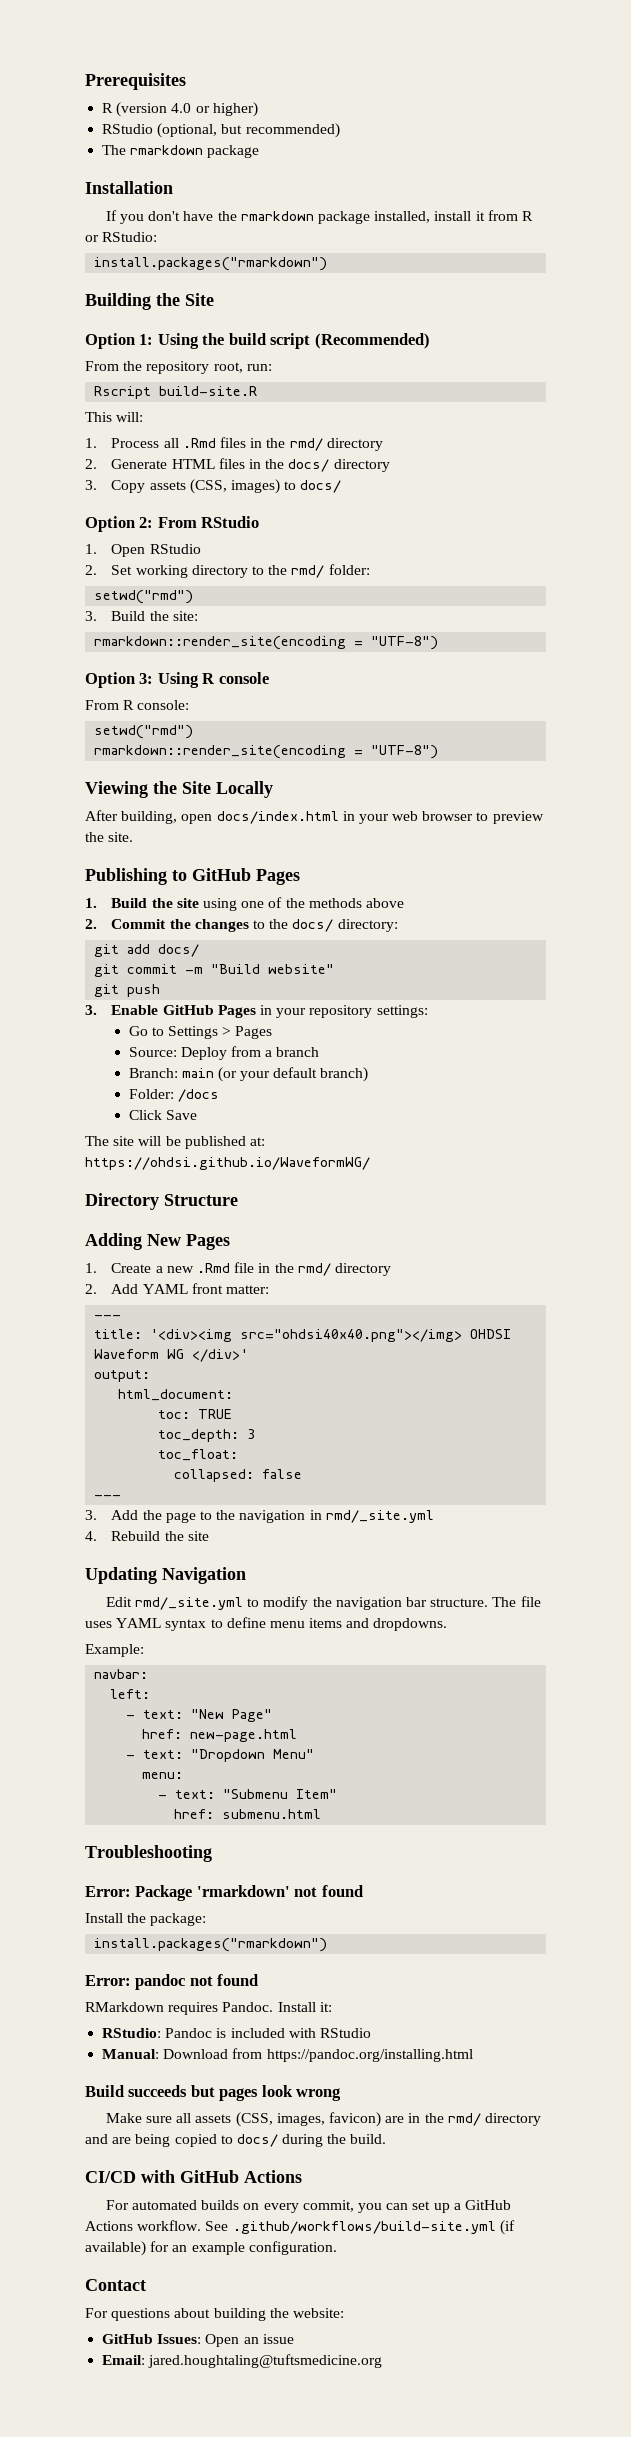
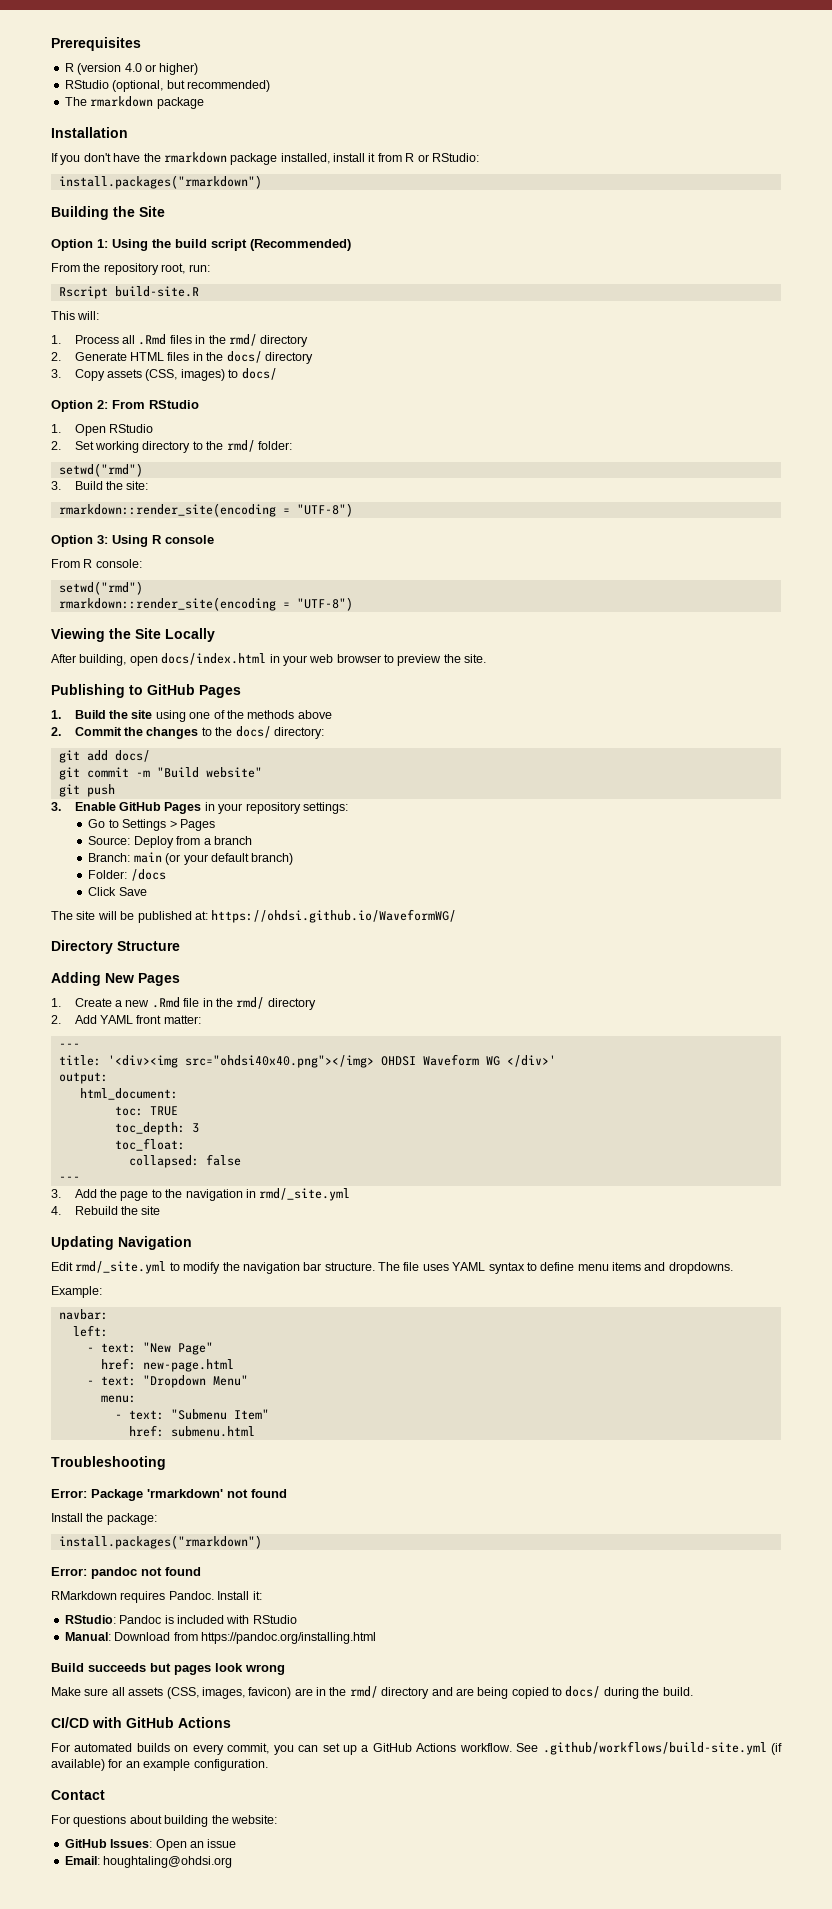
[148,2354,383,2368] jared.houghtaling@tuftsmedicine.org -> [103,1856,233,1868] houghtaling@ohdsi.org

